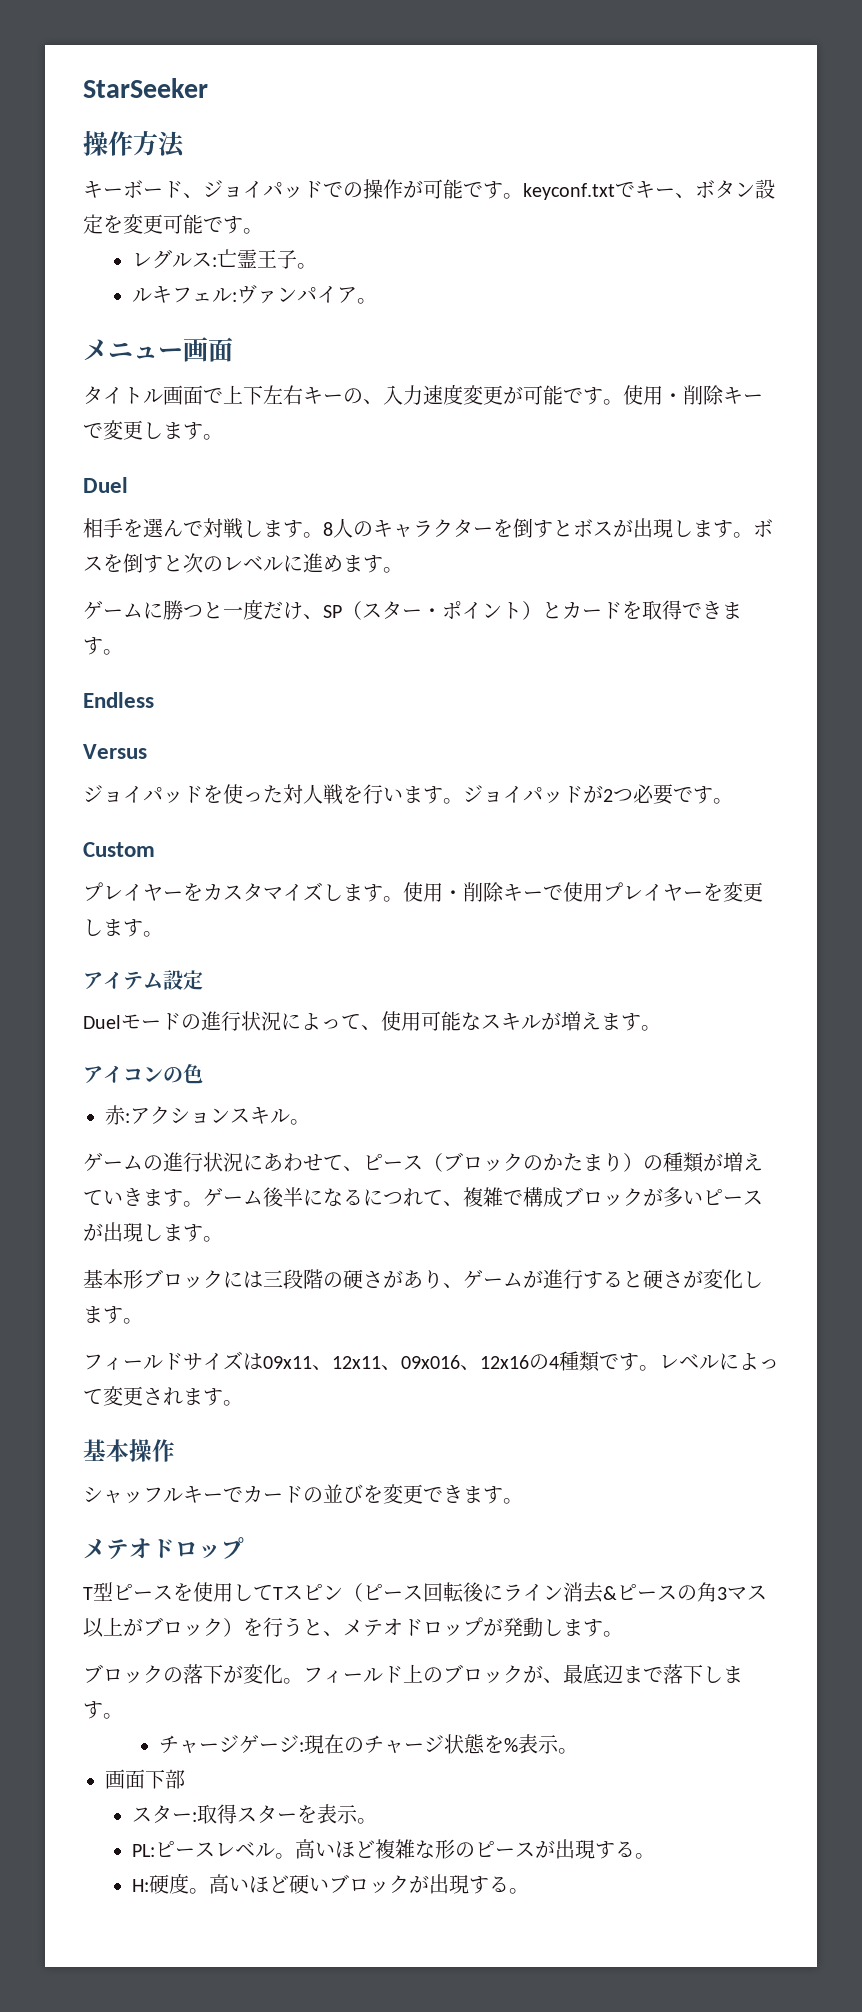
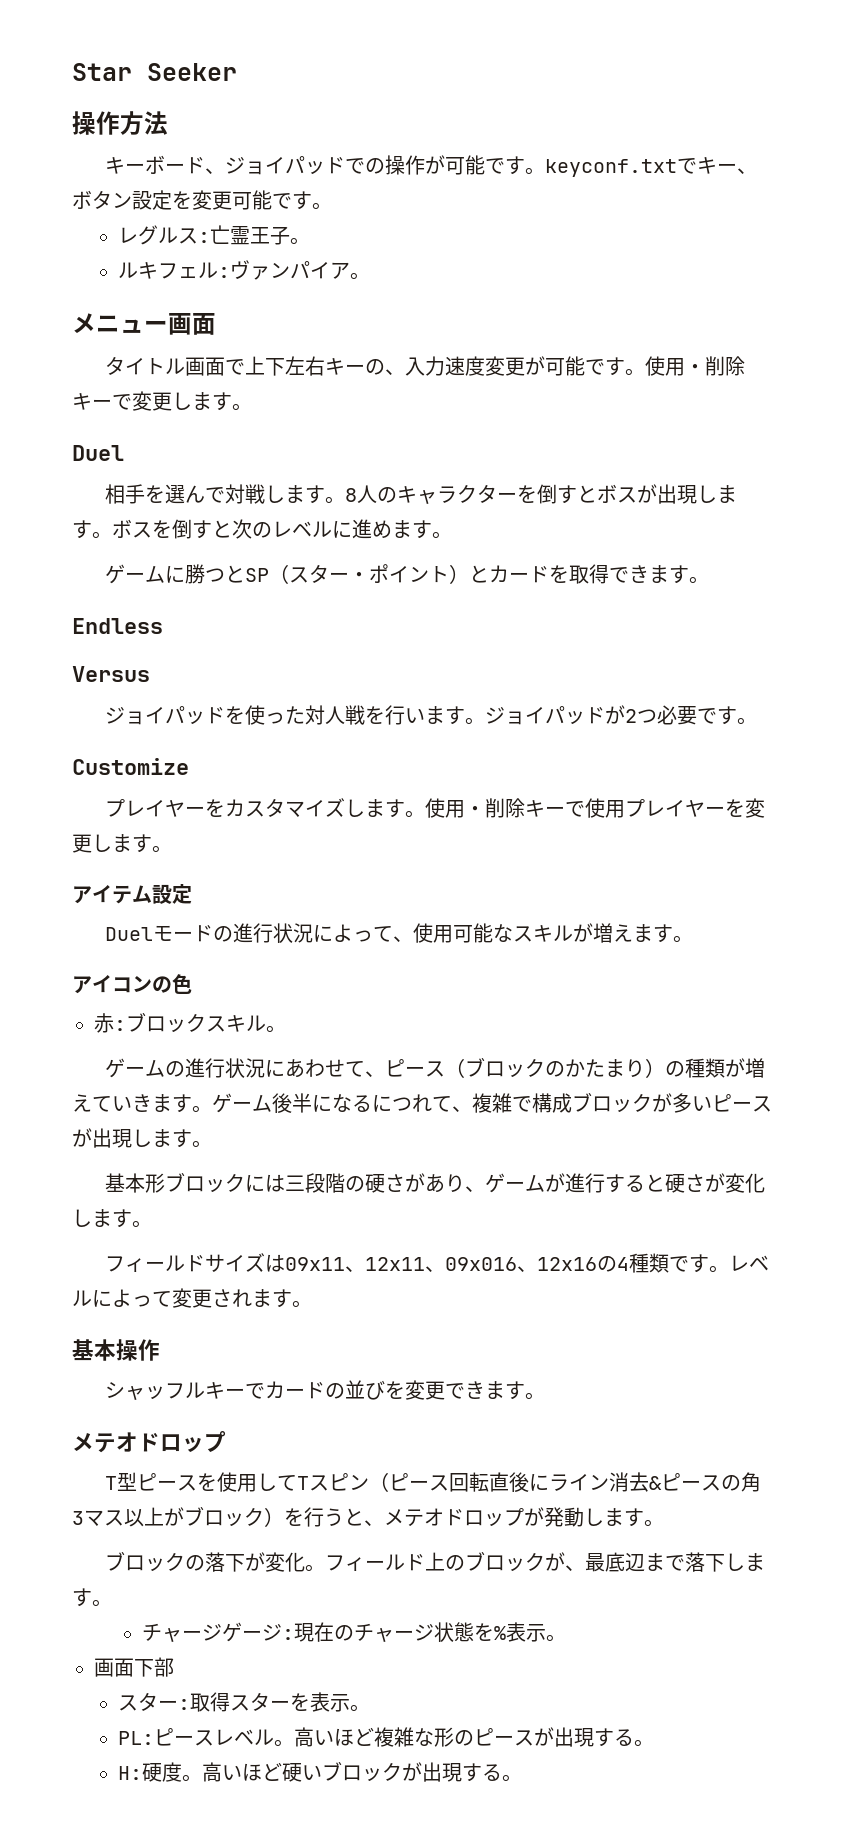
[83,78,208,98] StarSeeker -> [72,63,237,81] Star Seeker
[223,599,323,620] 一度だけ、 -> (246, 574) none
[83,842,155,857] Custom -> [72,758,189,775] Customize
[130,1106,230,1124] アクション -> [126,1012,206,1033] ブロック
(464, 1592) none -> [489,1472,510,1492] 直

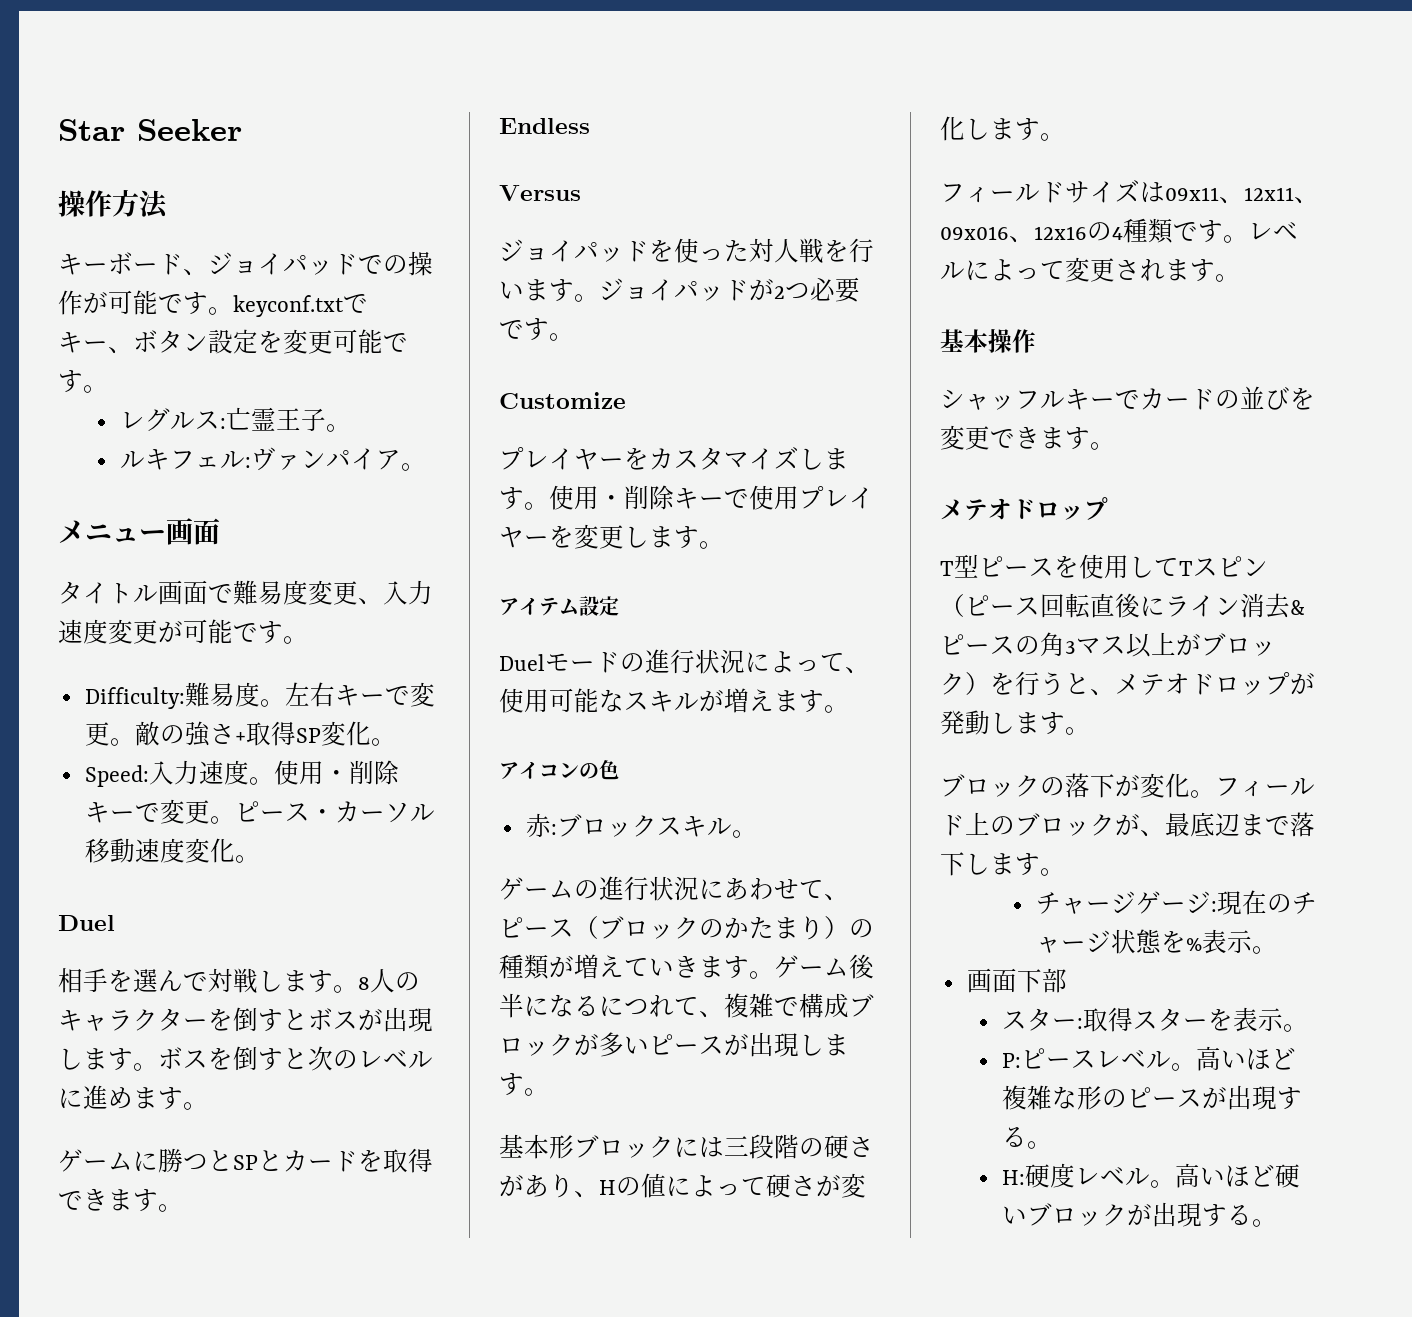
[245,356,386,376] 上下左右キーの -> [233,580,358,605] 難易度変更
(646, 372) none -> [84,682,435,709] [84,721,396,747] [84,760,274,787] // Difficulty:難易度。左右キーで変更。敵の強さ+取得SP変化。 // Speed:入力速度。
[172,392,232,411] します -> [209,801,435,824] [84,838,235,863] 。ピース・カーソル移動速度変化
[269,564,470,584] （スター・ポイント） -> (258, 1162) none
[485,1173,666,1193] ゲームが進行すると -> [599,1173,766,1198] Hの値によって
[117,1731,154,1745] PL: -> [1001,1053,1021,1068] P:
(182, 1772) none -> [1074,1167,1150,1185] レベル

